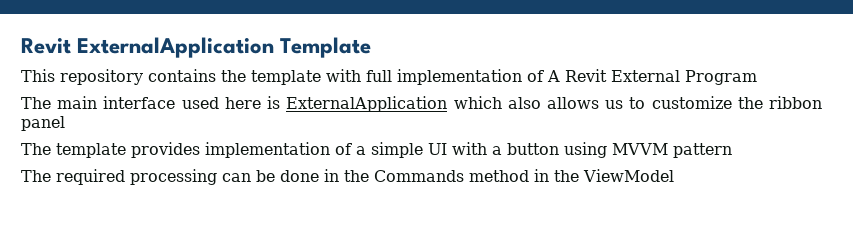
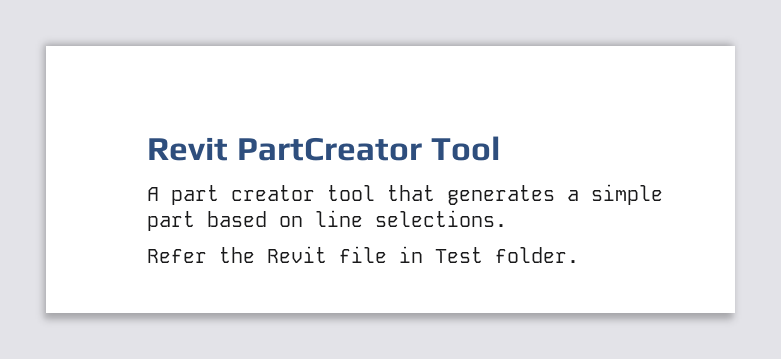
[21,37,372,58] [21,69,757,85] [21,96,822,112] [21,116,65,131] [21,142,732,158] [21,169,674,185] Revit ExternalApplication Template // This repository contains the template with full implementation of A Revit External Program // The main interface used here is ExternalApplication which also allows us to customize the ribbon panel // The template provides implementation of a simple UI with a button using MVVM pattern // The required processing can be done in the Commands method in the ViewModel -> [147,136,501,161] [147,184,663,205] [147,210,507,231] [147,246,579,263] Revit PartCreator Tool // A part creator tool that generates a simple part based on line selections. // Refer the Revit file in Test folder.

